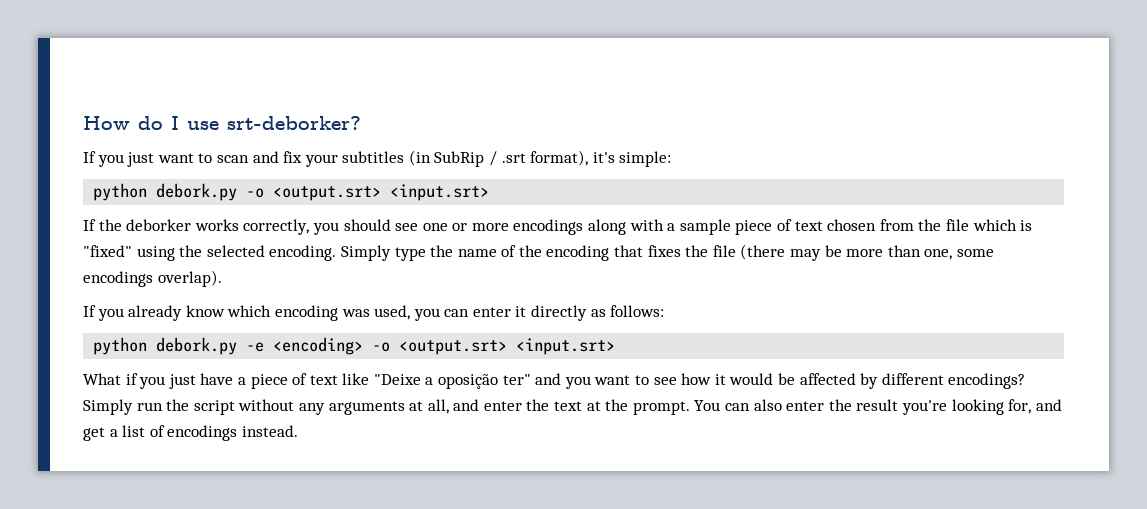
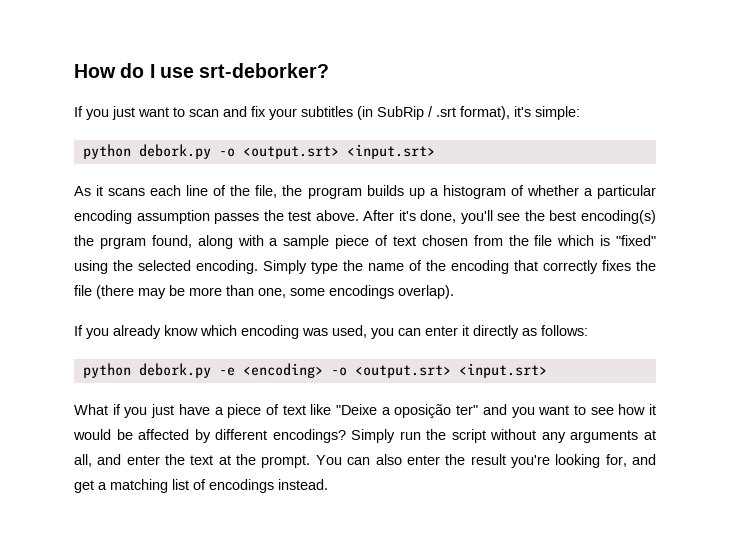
[83,219,584,235] If the deborker works correctly, you should see one or more encodings -> [74,185,656,199] [74,210,657,224] [74,235,192,249] As it scans each line of the file, the program builds up a histogram of whether a particular encoding assumption passes the test above. After it's done, you'll see the best encoding(s) the prgram found,
(644, 251) none -> [543,260,598,274] correctly
(118, 433) none -> [110,479,168,493] matching

